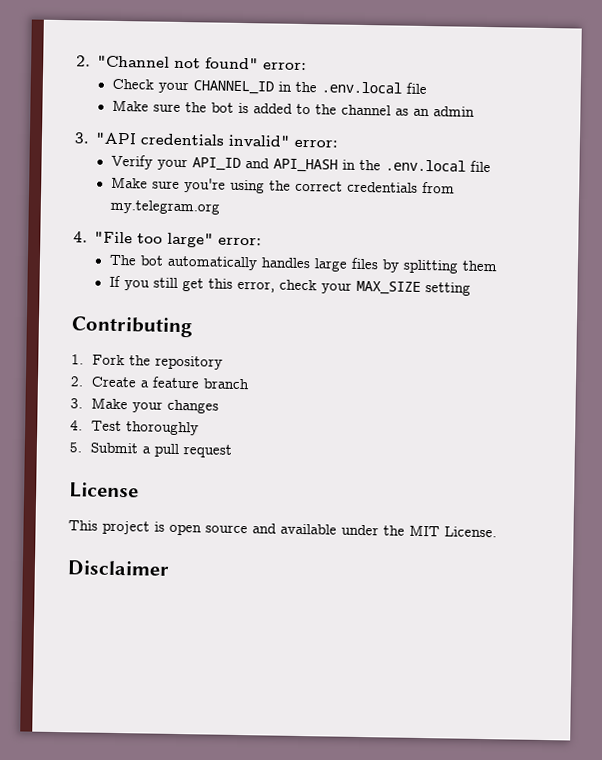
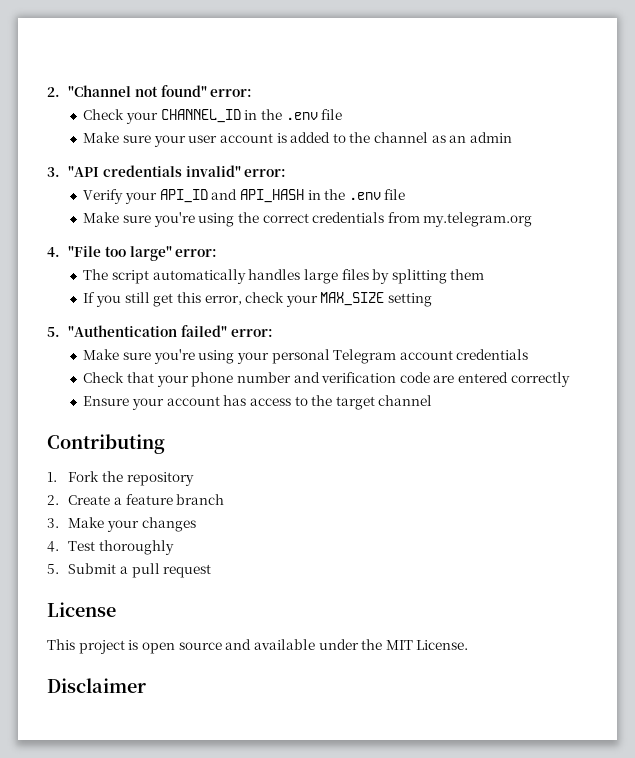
[320,81,427,95] [111,99,234,113] .env.local file // Make sure the bot -> [285,109,343,120] [83,132,273,147] .env file // Make sure your user account
[384,159,466,172] .env.local -> [348,192,381,200] .env
[139,255,164,266] bot -> [111,270,149,284] script
(471, 289) none -> [47,325,273,337] [83,349,529,364] [83,372,570,387] [83,395,433,410] // 5. "Authentication failed" error: // Make sure you're using your personal Telegram account credentials // Check that your phone number and verification code are entered correctly // Ensure your account has access to the target channel

